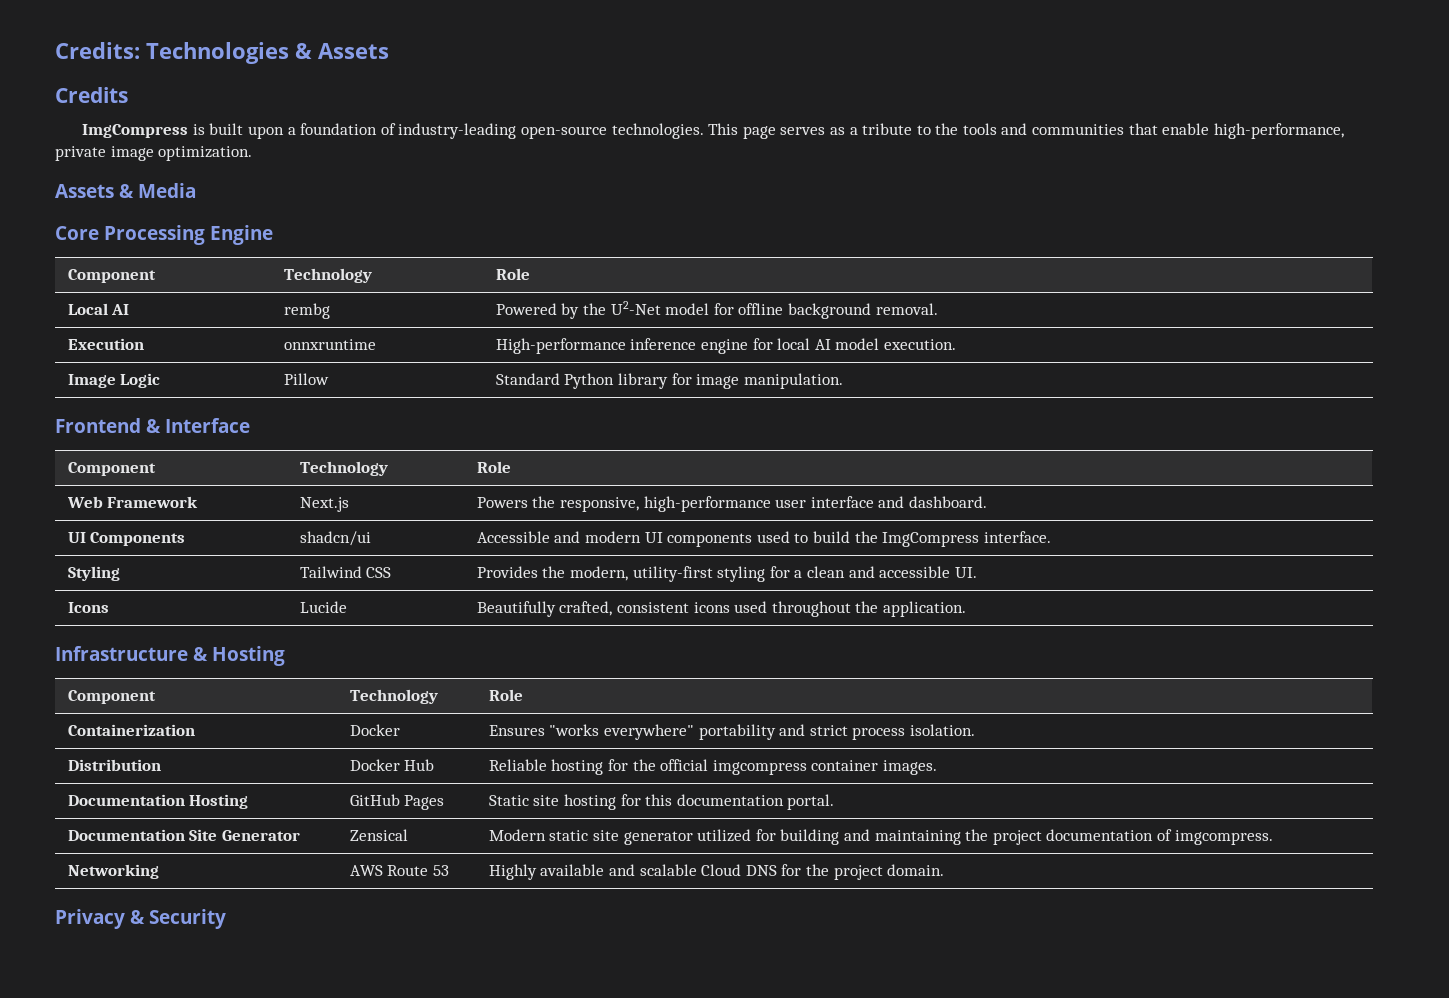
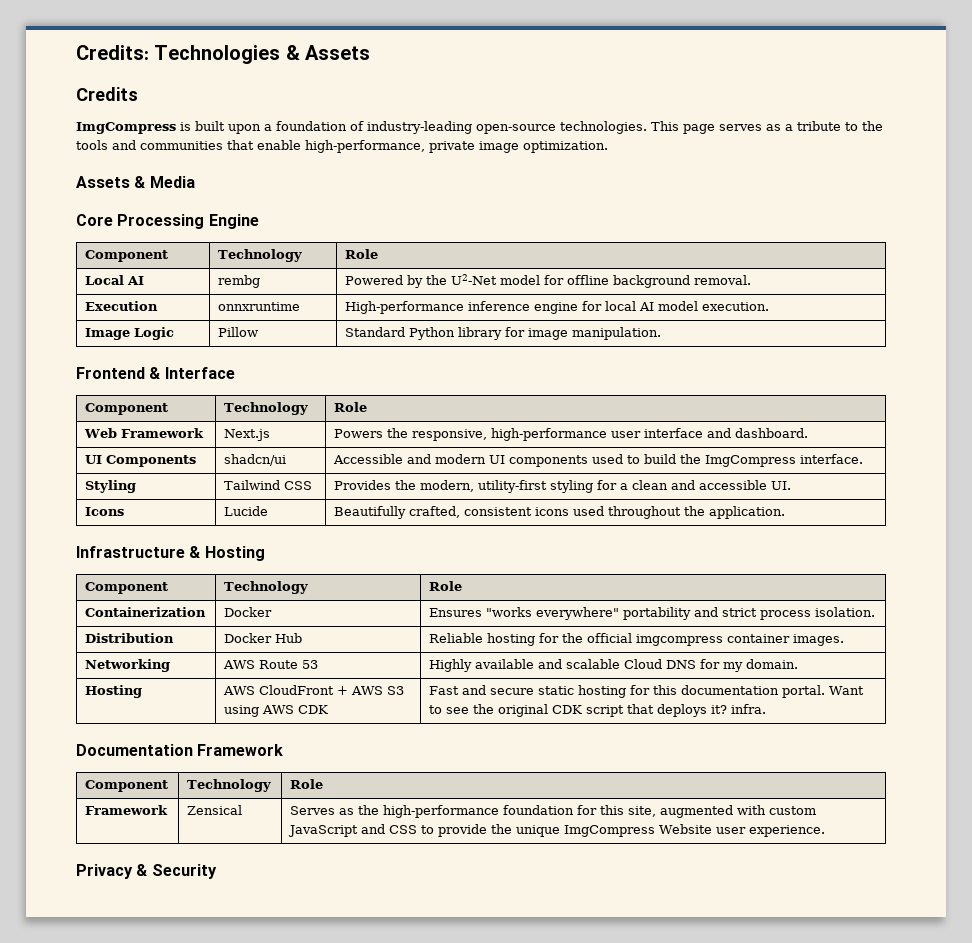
[67,794,249,809] [349,794,445,810] [488,794,835,810] [67,829,301,841] [349,829,408,841] [488,829,1273,845] // Documentation Hosting | GitHub Pages | Static site hosting for this documentation portal. // Documentation Site Generator | Zensical | Modern static site generator utilized for building and maintaining the project documentation of imgcompress. -> (845, 640) none
[806,864,945,880] the project domain. -> [723,659,799,672] [85,685,143,698] [223,685,405,695] [224,705,329,717] [429,685,865,698] [429,704,767,717] [76,744,284,756] [85,780,169,792] [187,779,272,792] [290,779,324,789] [85,805,169,815] [187,805,243,815] [290,805,817,818] [288,824,826,837] my domain. // Hosting | AWS CloudFront + AWS S3 using AWS CDK | Fast and secure static hosting for this documentation portal. Want to see the original CDK script that deploys it? infra. // Documentation Framework // Component | Technology | Role // Framework | Zensical | Serves as the high-performance foundation for this site, augmented with custom JavaScript and CSS to provide the unique ImgCompress Website user experience.

